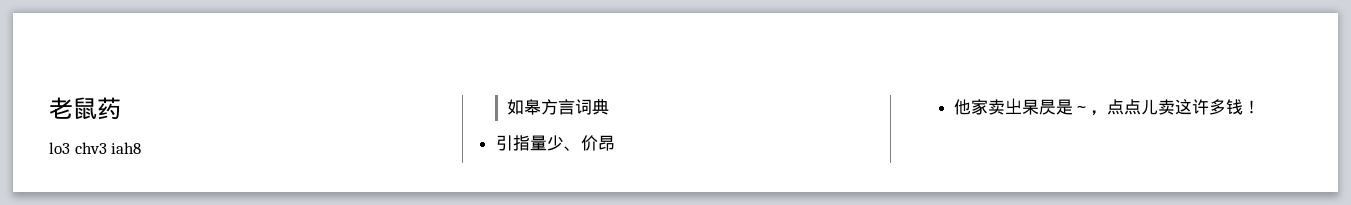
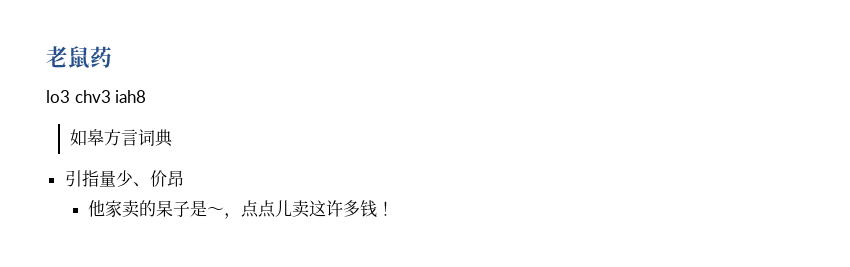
[1005,98,1057,115] 㞢杲昃 -> [139,200,191,217] 的杲子

